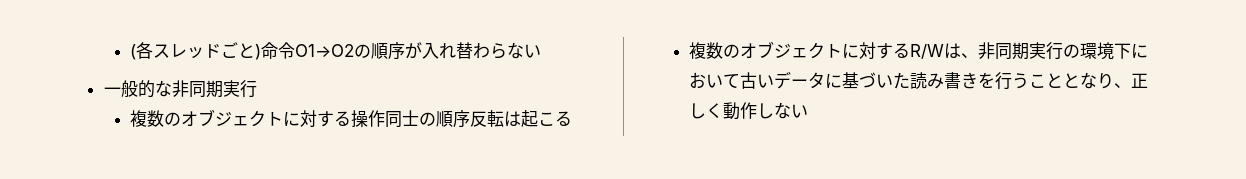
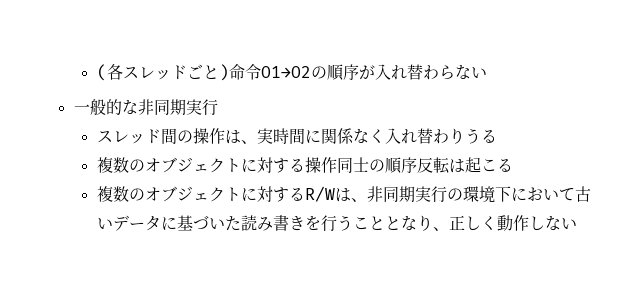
(257, 89) none -> [96,128,497,144] // スレッド間の操作は、実時間に関係なく入れ替わりうる

